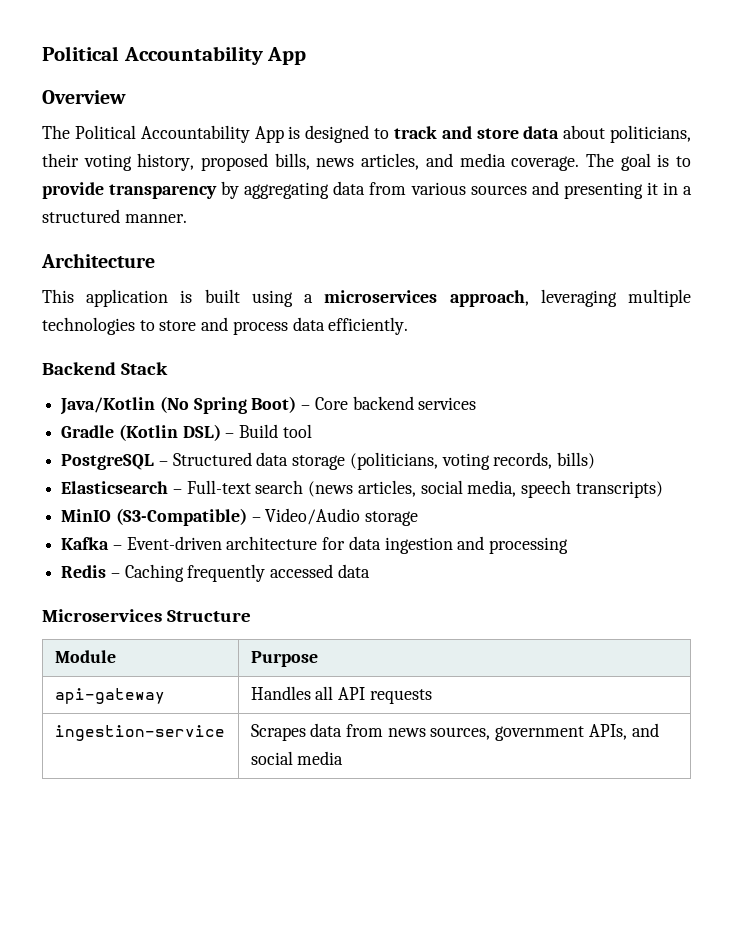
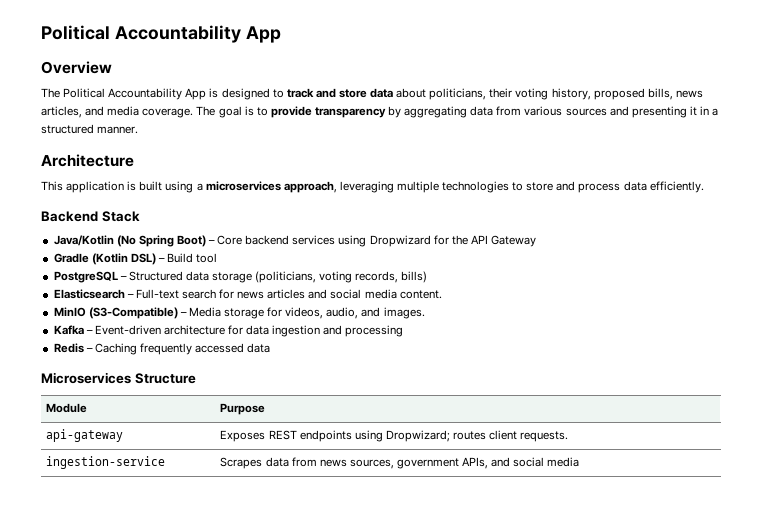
(477, 403) none -> [338,235,537,247] using Dropwizard for the API Gateway
[308,480,663,498] (news articles, social media, speech transcripts) -> [219,289,442,299] for news articles and social media content.
[265,508,419,526] Video/Audio storage -> [188,307,425,319] Media storage for videos, audio, and images.
[250,686,432,704] Handles all API requests -> [220,430,569,442] Exposes REST endpoints using Dropwizard; routes client requests.

